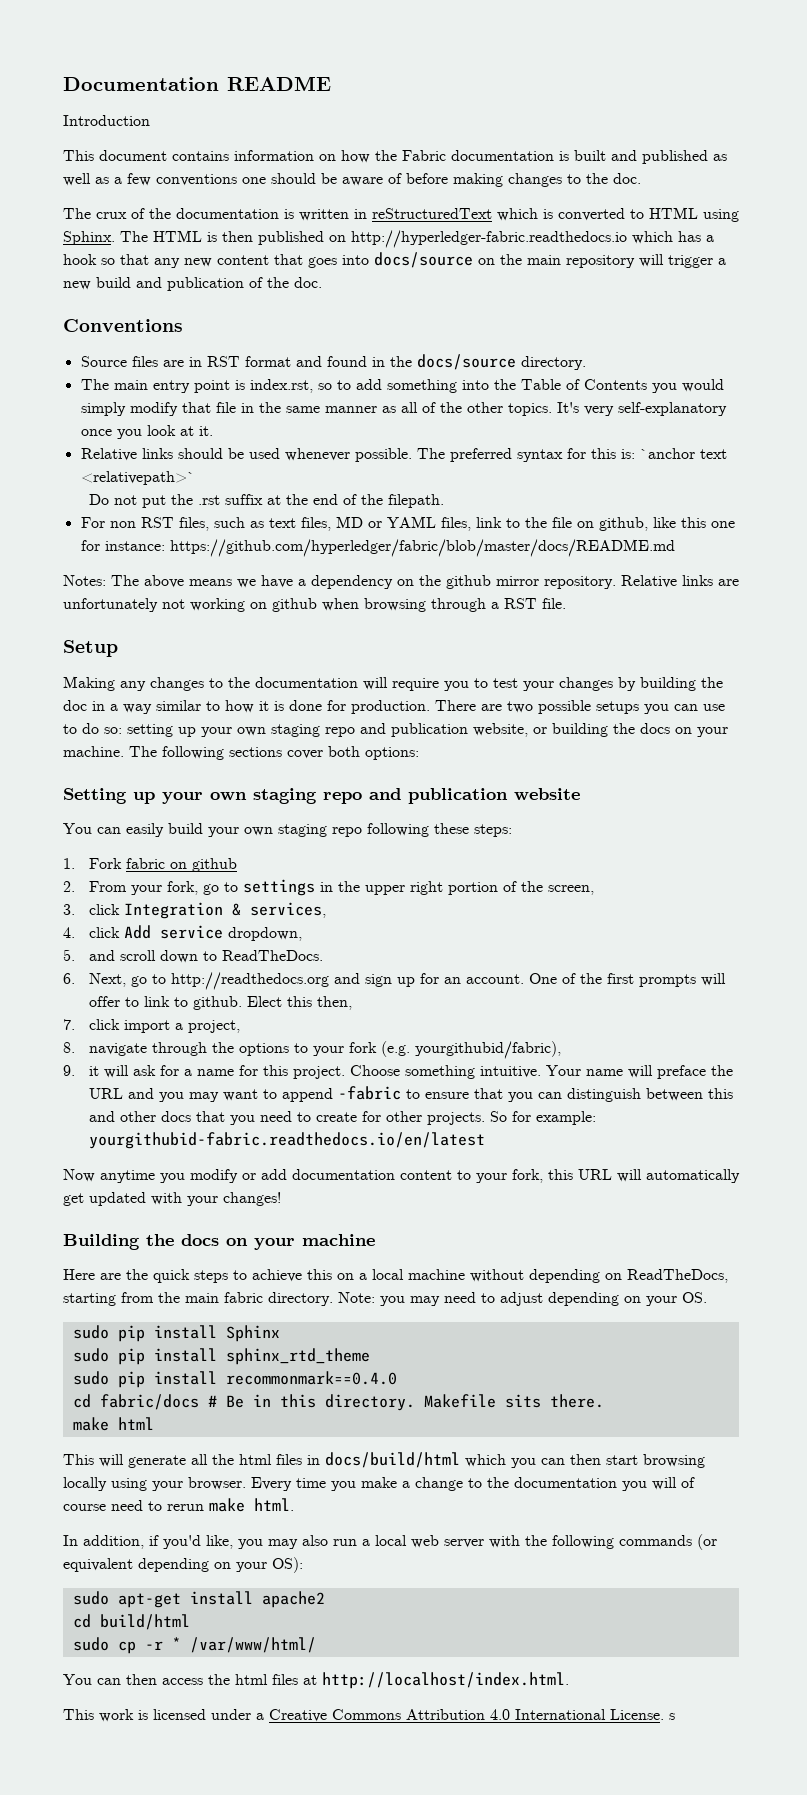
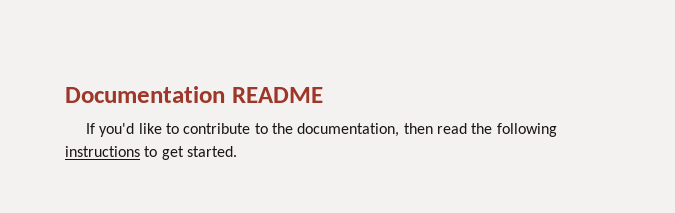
[63,115,150,126] [63,150,727,164] [63,173,641,187] [63,207,739,222] [63,230,714,248] [63,252,726,268] [63,277,322,291] [63,319,183,332] [80,354,586,370] [80,379,724,393] [80,402,727,416] [80,425,213,439] [80,448,727,462] [80,471,195,485] [89,494,445,508] [80,516,735,531] [80,539,675,557] [63,575,739,589] [63,598,566,612] [63,640,118,657] [63,676,723,691] [63,700,725,714] [63,723,728,737] [63,746,419,760] [63,788,580,804] [63,823,512,837] [63,858,238,872] [63,879,595,896] [63,902,327,919] [63,925,303,941] [63,949,324,963] [63,972,727,990] [89,996,353,1010] [63,1019,241,1033] [63,1041,562,1059] [63,1065,734,1079] [89,1086,734,1102] [89,1111,597,1125] [89,1132,486,1149] [63,1169,740,1183] [63,1192,281,1206] [63,1234,375,1250] [63,1269,728,1283] [63,1292,707,1306] [72,1325,280,1342] [72,1348,370,1365] [72,1371,397,1388] [72,1394,604,1411] [72,1417,154,1431] [63,1452,705,1468] [63,1477,695,1491] [63,1498,294,1512] [63,1534,717,1550] [63,1557,303,1573] [72,1591,325,1608] [72,1614,190,1630] [72,1637,316,1654] [63,1672,569,1689] [63,1709,675,1722] Introduction // This document contains information on how the Fabric documentation is built and published as well as a few conventions one should be aware of before making changes to the doc. // The crux of the documentation is written in reStructuredText which is converted to HTML using Sphinx. The HTML is then published on http://hyperledger-fabric.readthedocs.io which has a hook so that any new content that goes into docs/source on the main repository will trigger a new build and publication of the doc. // Conventions // Source files are in RST format and found in the docs/source directory. // The main entry point is index.rst, so to add something into the Table of Contents you would simply modify that file in the same manner as all of the other topics. It's very self-explanatory once you look at it. // Relative links should be used whenever possible. The preferred syntax for this is: `anchor text <relativepath>` // Do not put the .rst suffix at the end of the filepath. // For non RST files, such as text files, MD or YAML files, link to the file on github, like this one for instance: https://github.com/hyperledger/fabric/blob/master/docs/README.md // Notes: The above means we have a dependency on the github mirror repository. Relative links are unfortunately not working on github when browsing through a RST file. // Setup // Making any changes to the documentation will require you to test your changes by building the doc in a way similar to how it is done for production. There are two possible setups you can use to do so: setting up your own staging repo and publication website, or building the docs on your machine. The following sections cover both options: // Setting up your own staging repo and publication website // You can easily build your own staging repo following these steps: // 1. Fork fabric on github // 2. From your fork, go to settings in the upper right portion of the screen, // 3. click Integration & services, // 4. click Add service dropdown, // 5. and scroll down to ReadTheDocs. // 6. Next, go to http://readthedocs.org and sign up for an account. One of the first prompts will offer to link to github. Elect this then, // 7. click import a project, // 8. navigate through the options to your fork (e.g. yourgithubid/fabric), // 9. it will ask for a name for this project. Choose something intuitive. Your name will preface the URL and you may want to append -fabric to ensure that you can distinguish between this and other docs that you need to create for other projects. So for example: yourgithubid-fabric.readthedocs.io/en/latest // Now anytime you modify or add documentation content to your fork, this URL will automatically get updated with your changes! // Building the docs on your machine // Here are the quick steps to achieve this on a local machine without depending on ReadTheDocs, starting from the main fabric directory. Note: you may need to adjust depending on your OS. // sudo pip install Sphinx // sudo pip install sphinx_rtd_theme // sudo pip install recommonmark==0.4.0 // cd fabric/docs # Be in this directory. Makefile sits there. // make html // This will generate all the html files in docs/build/html which you can then start browsing locally using your browser. Every time you make a change to the documentation you will of course need to rerun make html. // In addition, if you'd like, you may also run a local web server with the following commands (or equivalent depending on your OS): // sudo apt-get install apache2 // cd build/html // sudo cp -r * /var/www/html/ // You can then access the html files at http://localhost/index.html. // This work is licensed under a Creative Commons Attribution 4.0 International License. s -> [86,123,557,137] [65,146,237,160] If you'd like to contribute to the documentation, then read the following instructions to get started.

